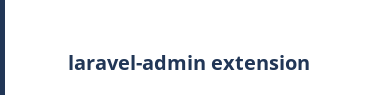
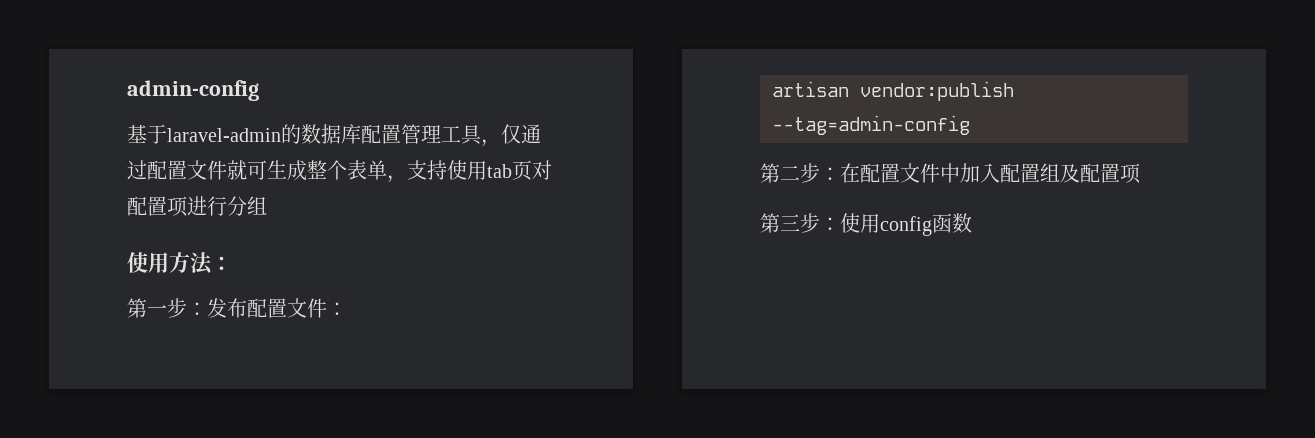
[68,55,311,70] laravel-admin extension -> [127,80,259,101] [127,124,541,147] [127,160,552,183] [127,196,267,217] [127,252,232,275] [127,298,347,318] [772,81,1014,101] [772,115,970,135] [760,163,1141,184] [760,213,972,236] admin-config // 基于laravel-admin的数据库配置管理工具，仅通过配置文件就可生成整个表单，支持使用tab页对配置项进行分组 // 使用方法： // 第一步：发布配置文件： // artisan vendor:publish --tag=admin-config // 第二步：在配置文件中加入配置组及配置项 // 第三步：使用config函数

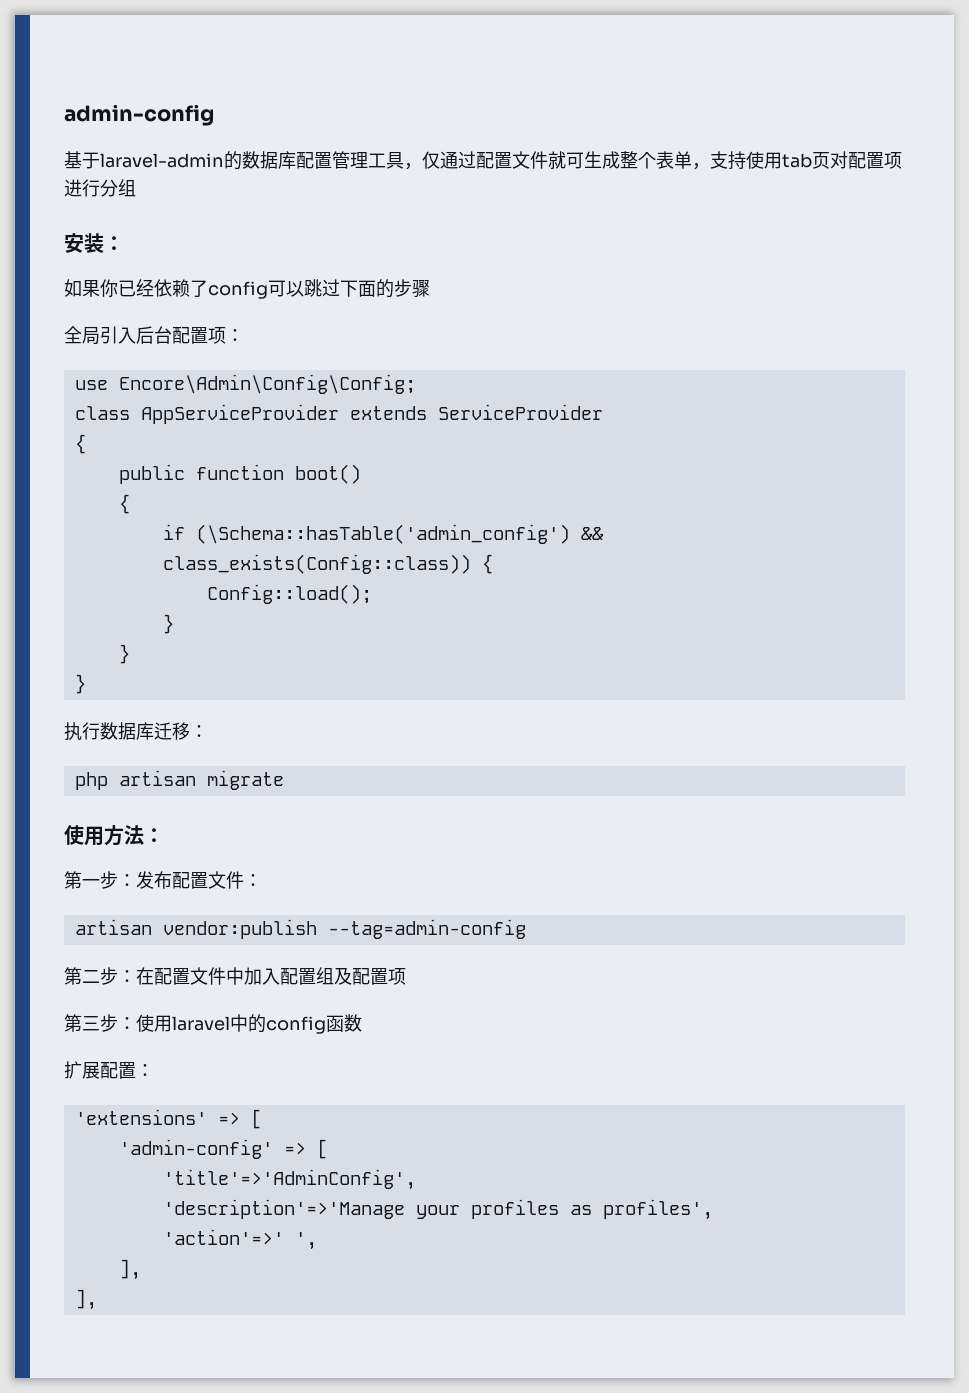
(267, 205) none -> [64,233,124,253] [64,279,430,299] [64,326,244,345] [74,374,416,394] [74,404,603,424] [74,434,86,454] [118,464,361,484] [118,494,130,514] [162,524,604,544] [162,554,493,574] [206,584,372,604] [162,614,174,634] [118,644,130,664] [74,674,86,694] [64,722,208,741] [74,770,284,790] // 安装： // 如果你已经依赖了config可以跳过下面的步骤 // 全局引入后台配置项： // use Encore\Admin\Config\Config; // class AppServiceProvider extends ServiceProvider // { // public function boot() // { // if (\Schema::hasTable('admin_config') && class_exists(Config::class)) { // Config::load(); // } // } // } // 执行数据库迁移： // php artisan migrate
(880, 223) none -> [172,1014,266,1033] laravel中的
(972, 223) none -> [64,1061,154,1079] [74,1109,262,1129] [118,1139,328,1159] [162,1169,416,1190] [162,1199,713,1220] [162,1229,317,1250] [118,1259,141,1280] [74,1289,97,1310] // 扩展配置： // 'extensions' => [ // 'admin-config' => [ // 'title'=>'AdminConfig', // 'description'=>'Manage your profiles as profiles', // 'action'=>' ', // ], // ],

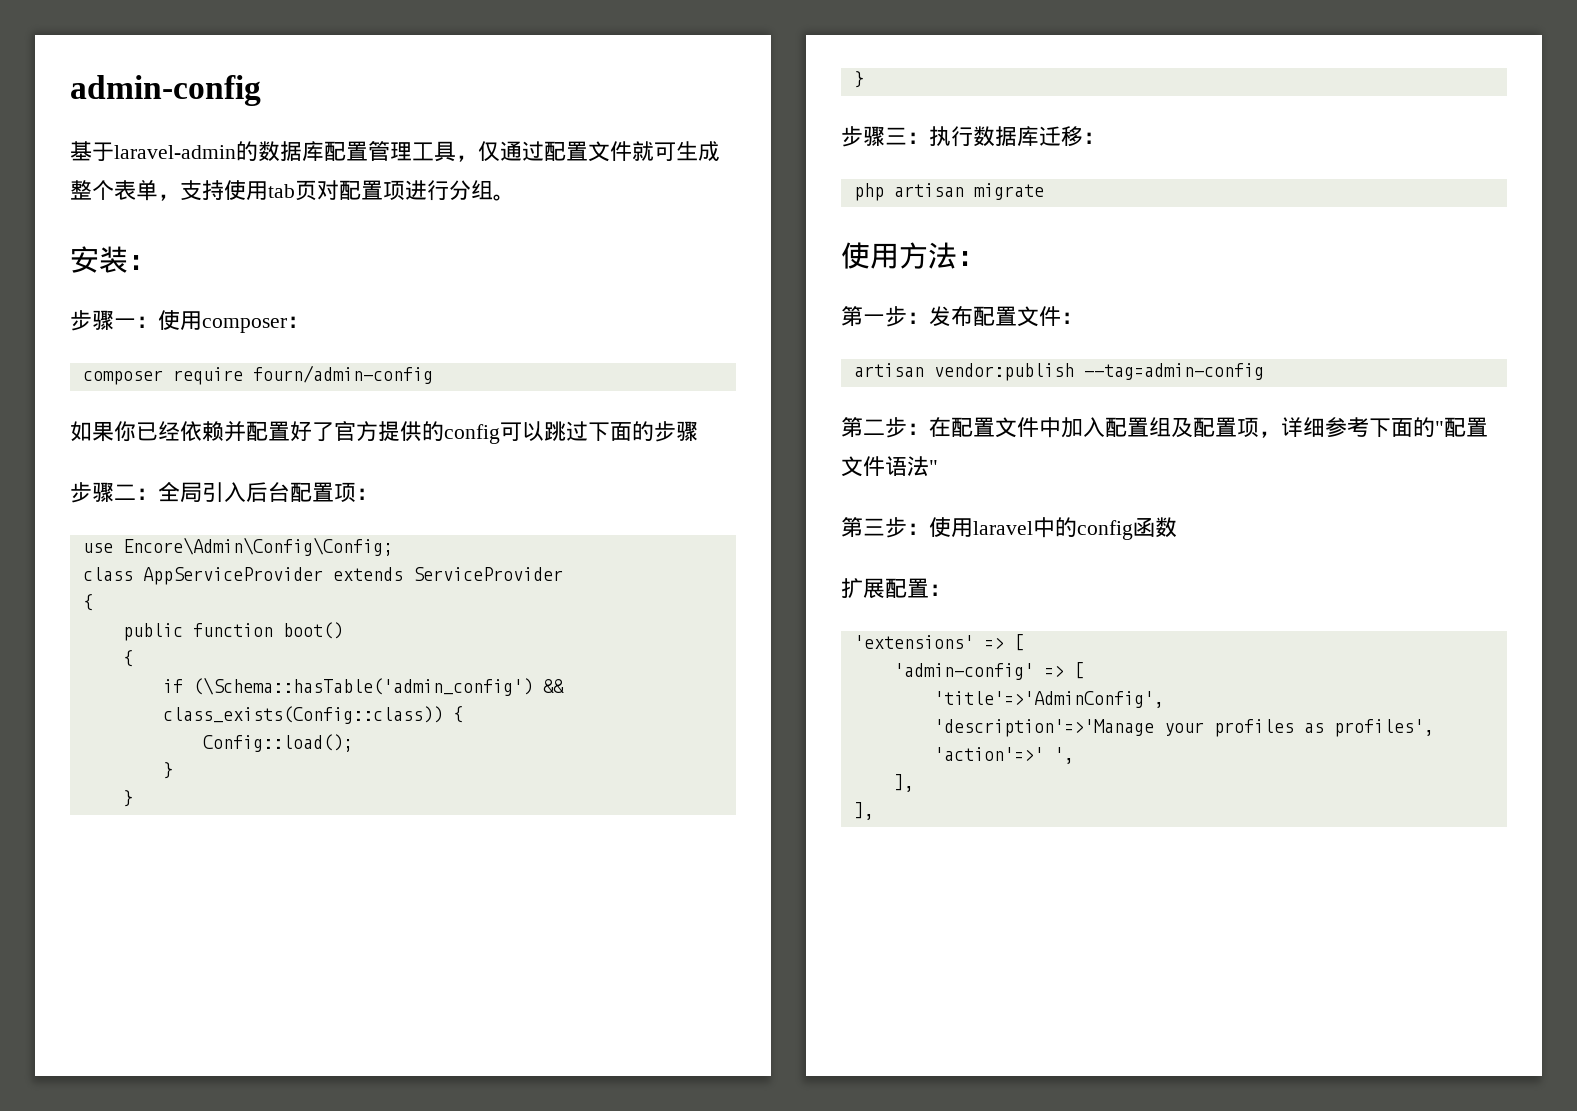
(136, 188) none -> [493,194,515,201] 。
(124, 243) none -> [70,310,309,333] [82,365,433,385] // 步骤一：使用composer： // composer require fourn/admin-config
[190,280,208,297] 了 -> [224,421,444,442] 并配置好了官方提供的
(430, 288) none -> [70,482,158,503] 步骤二：
(86, 684) none -> [841,126,929,147] 步骤三：
(406, 976) none -> [1259,417,1488,438] [841,456,938,477] ，详细参考下面的"配置文件语法"

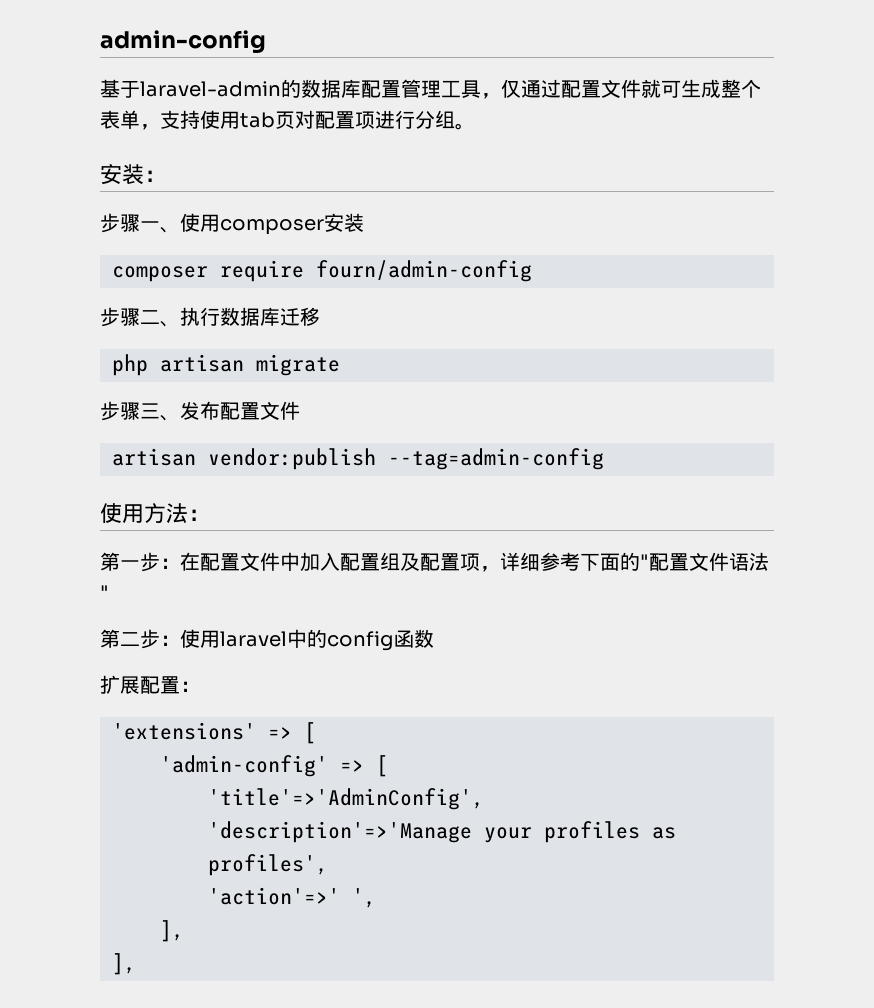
[136,316,158,328] ： -> [160,227,180,233] 、
[287,316,309,328] ： -> [324,213,364,232] 安装
[70,421,698,444] [70,482,378,503] [82,537,393,556] [82,567,563,585] [82,594,93,611] [122,622,343,641] [122,650,133,667] [162,677,564,696] [162,706,463,724] [202,734,353,752] [162,762,173,779] [122,790,133,807] [853,71,864,88] [841,126,929,147] 如果你已经依赖并配置好了官方提供的config可以跳过下面的步骤 // 步骤二：全局引入后台配置项： // use Encore\Admin\Config\Config; // class AppServiceProvider extends ServiceProvider // { // public function boot() // { // if (\Schema::hasTable('admin_config') && class_exists(Config::class)) { // Config::load(); // } // } // } // 步骤三： -> [100,307,180,327] 步骤二、
[1083,132,1105,144] ： -> (320, 316) none
(1044, 191) none -> [100,401,300,421] [112,448,604,470] // 步骤三、发布配置文件 // artisan vendor:publish --tag=admin-config
[929,306,1083,327] [853,363,1264,381] [841,417,929,438] 发布配置文件： // artisan vendor:publish --tag=admin-config // 第二步： -> (180, 563) none
[863,518,885,536] 三 -> [120,632,140,646] 二

